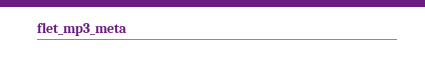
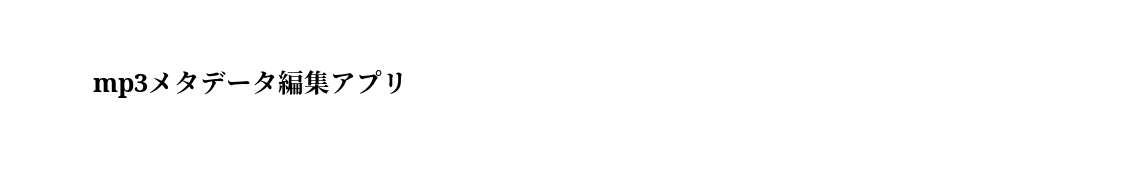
[37,22,127,36] flet_mp3_meta -> [93,70,408,98] mp3メタデータ編集アプリ

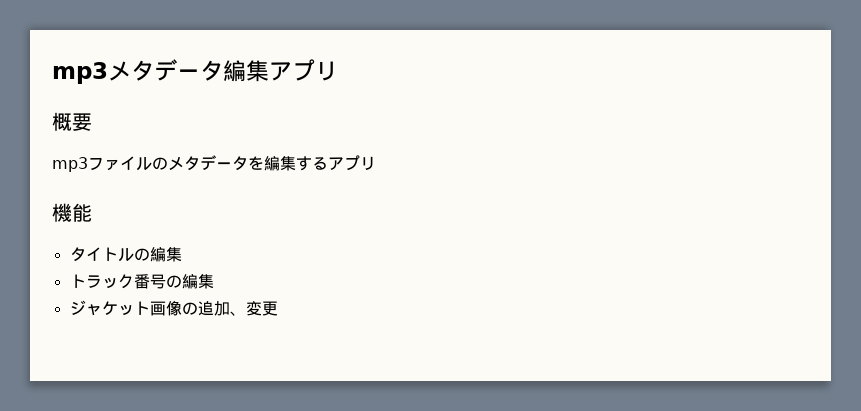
(408, 83) none -> [52,112,92,131] [52,155,376,172] [52,203,92,222] [69,247,182,262] [69,274,214,289] [69,300,278,316] // 概要 // mp3ファイルのメタデータを編集するアプリ // 機能 // タイトルの編集 // トラック番号の編集 // ジャケット画像の追加、変更

